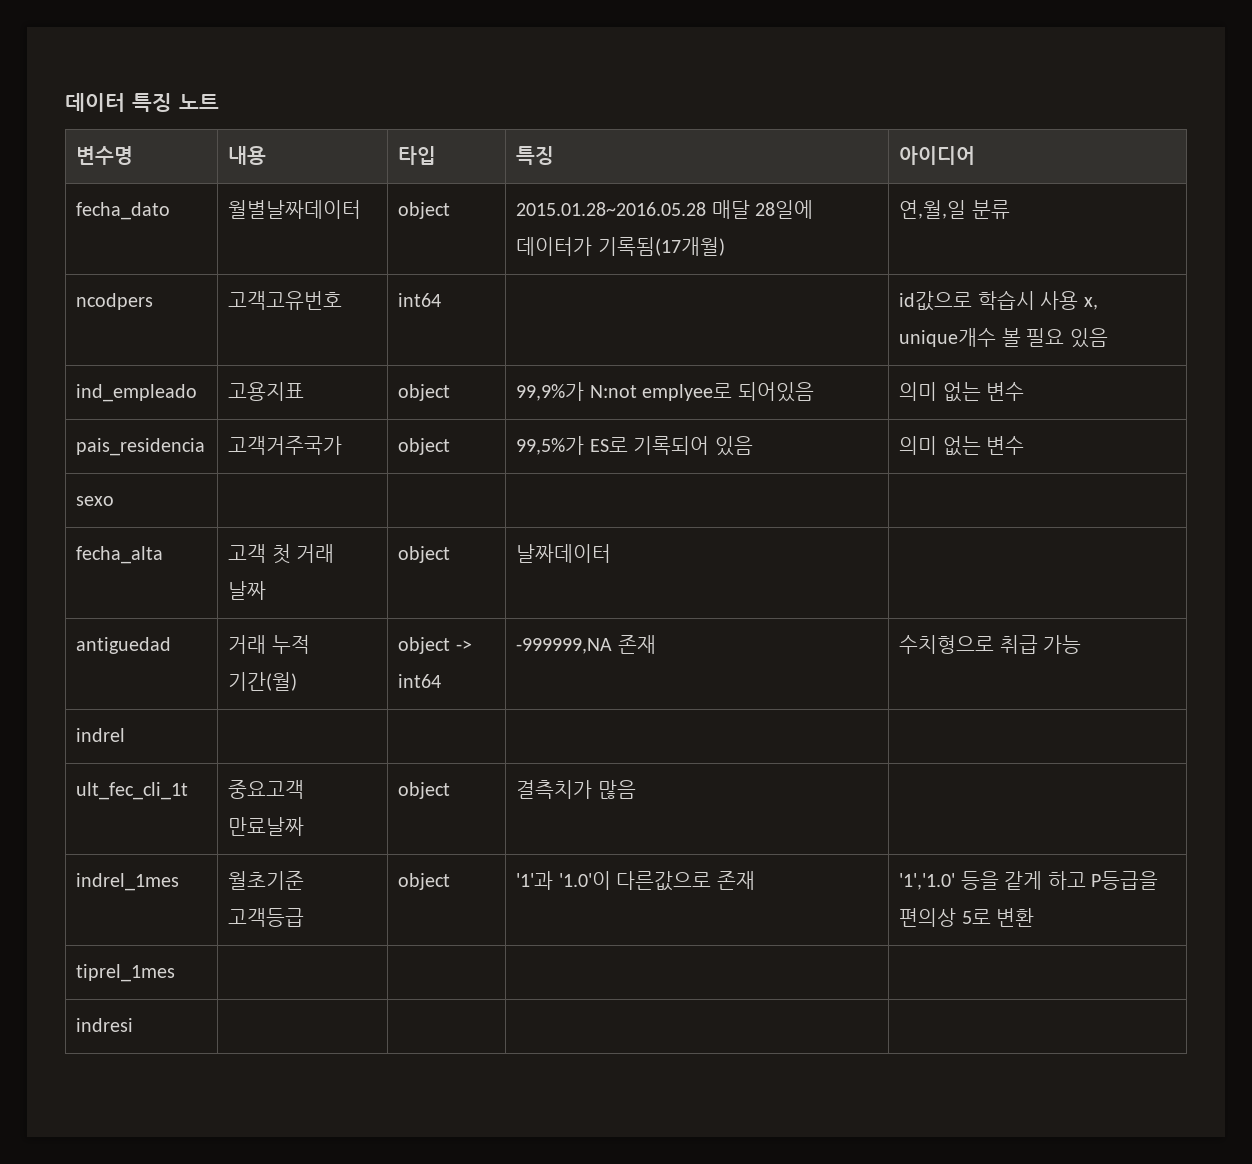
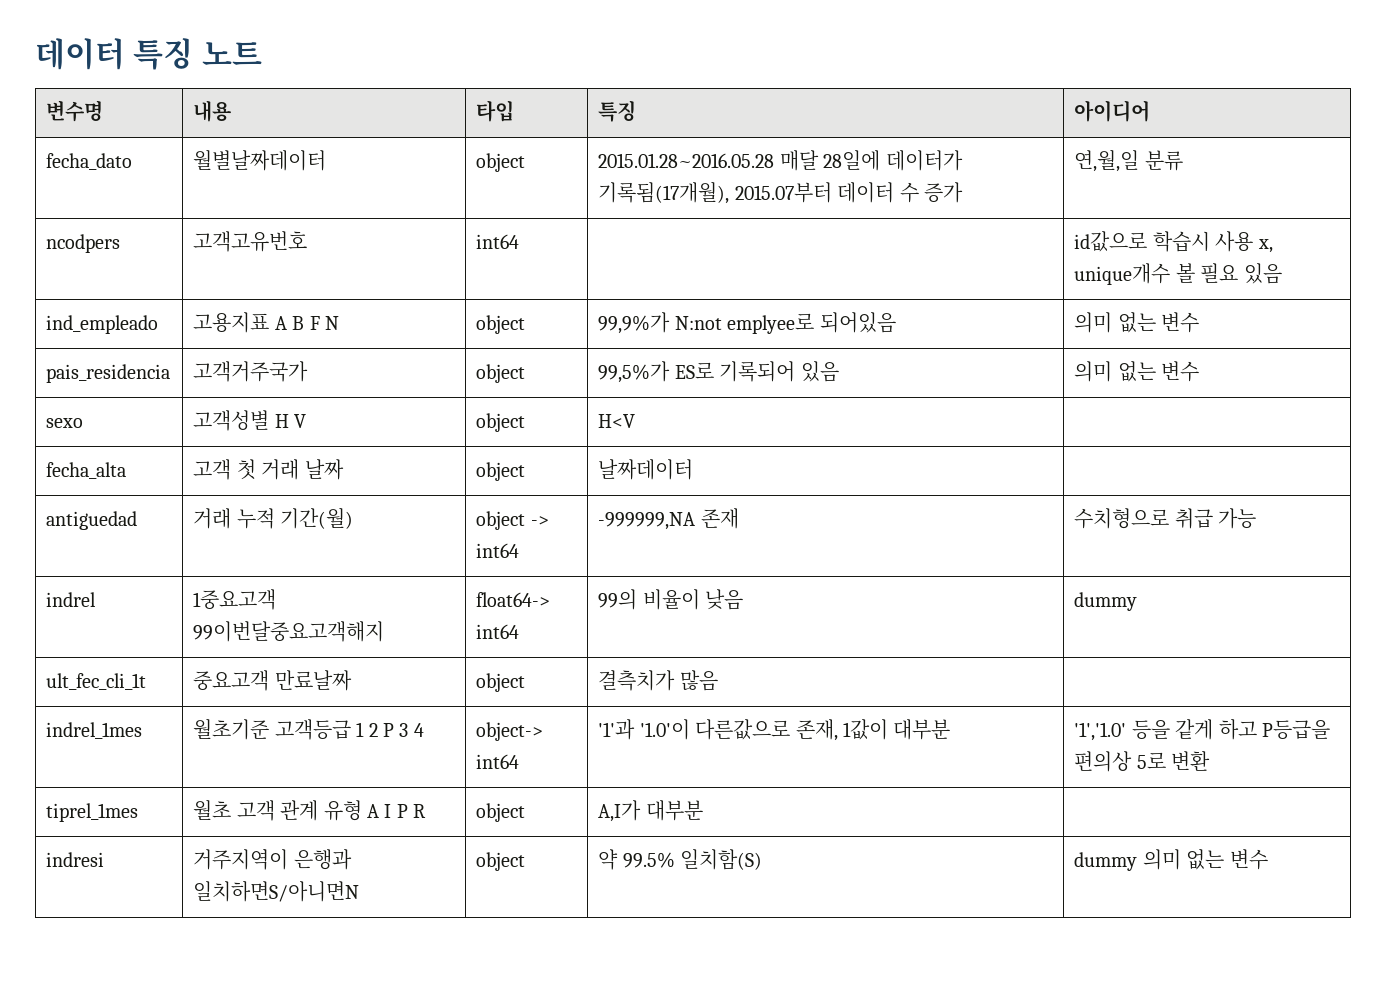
[597,237,725,256] 기록됨(17개월) -> [598,181,963,204] 기록됨(17개월), 2015.07부터 데이터 수 증가
(305, 391) none -> [274,316,339,330] A B F N
(115, 501) | | -> [193,410,307,431] [476,413,526,432] [598,414,636,428] 고객성별 H V | object | H<V
(126, 735) | | | -> [193,589,277,610] [193,621,385,642] [476,592,551,607] [476,624,520,639] [598,589,744,610] [1074,592,1138,611] 1중요고객 99이번달중요고객해지 | float64-> int64 | 99의 비율이 낮음 | dummy
[398,873,451,890] | object -> [356,722,424,737] [476,722,544,741] [476,754,520,769] 1 2 P 3 4 | object-> int64
[716,871,755,890] 존재 -> [795,719,951,741] 존재, 1값이 대부분
[76,1018,134,1032] | | | // indresi | | | | -> [193,799,427,821] [476,803,526,822] [598,800,703,822] [46,852,105,867] [193,849,352,870] [193,881,360,902] [476,852,526,871] [598,849,763,870] [1074,849,1268,871] 월초 고객 관계 유형 A I P R | object | A,I가 대부분 | // indresi | 거주지역이 은행과 일치하면S/아니면N | object | 약 99.5% 일치함(S) | dummy 의미 없는 변수

